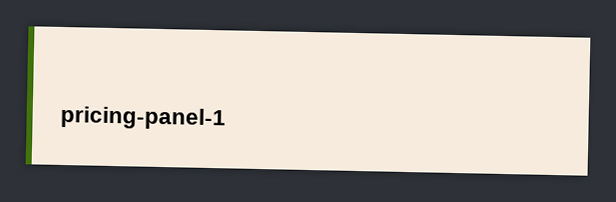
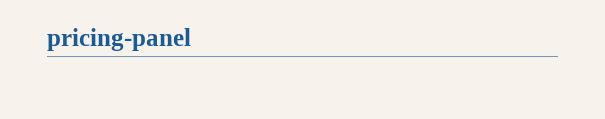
[60,105,226,131] pricing-panel-1 -> [47,28,191,51] pricing-panel

